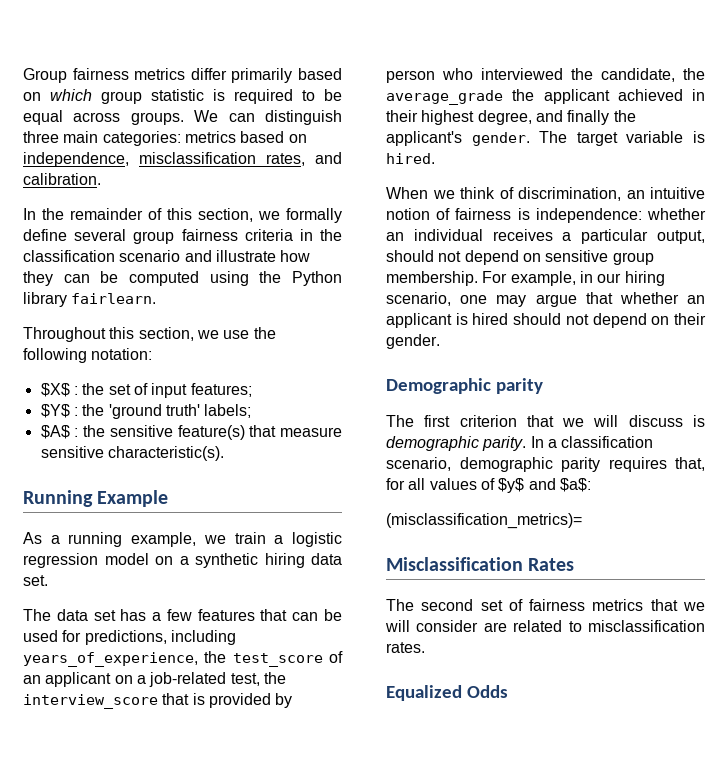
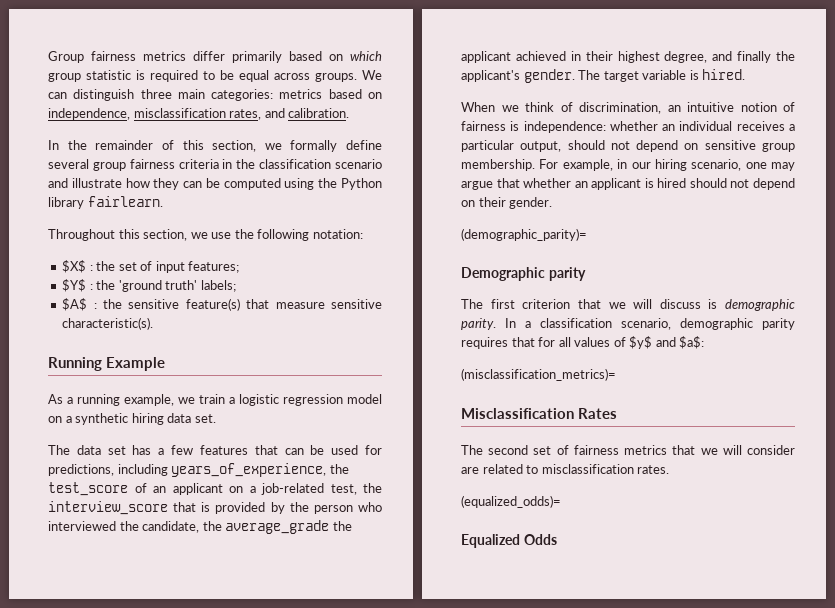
(293, 700) none -> [289,502,309,512] the
(440, 341) none -> [461,228,587,241] // (demographic_parity)=
[675,457,705,471] that, -> [511,337,535,347] that
(425, 647) none -> [461,495,561,508] // (equalized_odds)=

